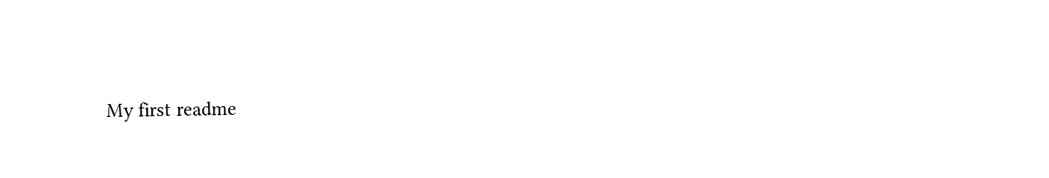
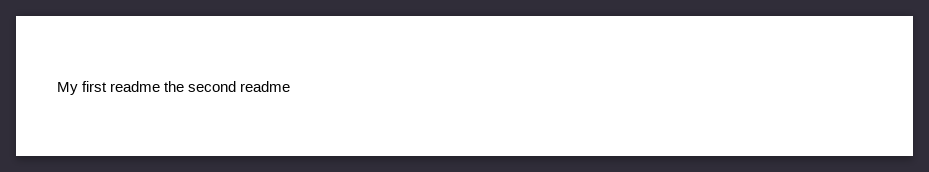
(237, 108) none -> [164,81,291,92] the second readme

